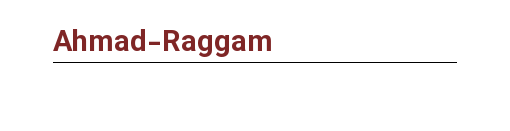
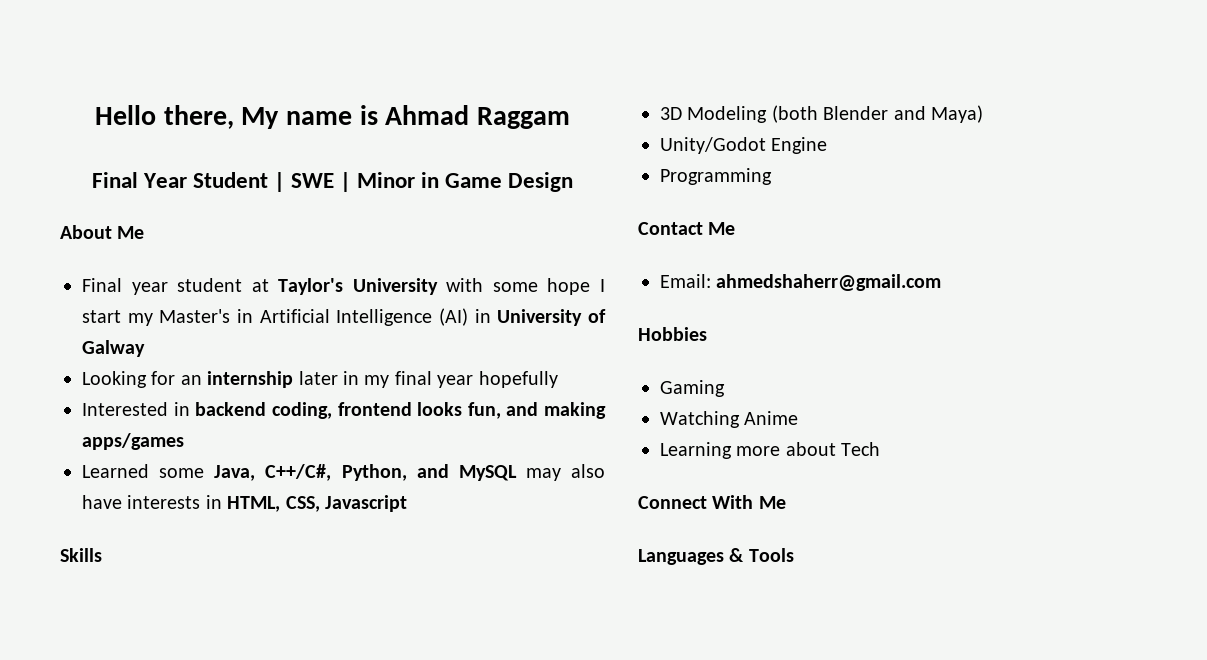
[53,29,273,57] Ahmad-Raggam -> [95,105,570,129] [91,172,574,192] [60,225,145,239] [82,278,605,295] [82,308,606,326] [82,340,145,357] [82,371,558,388] [82,402,606,419] [82,433,184,450] [82,464,605,481] [82,495,407,512] [60,548,102,562] [660,105,983,123] [660,137,828,154] [660,168,772,185] [638,222,736,235] [660,274,942,291] [638,327,707,341] [660,380,725,397] [660,411,799,428] [660,442,881,459] [638,495,786,509] [638,548,794,565] Hello there, My name is Ahmad Raggam // Final Year Student | SWE | Minor in Game Design // About Me // Final year student at Taylor's University with some hope I start my Master's in Artificial Intelligence (AI) in University of Galway // Looking for an internship later in my final year hopefully // Interested in backend coding, frontend looks fun, and making apps/games // Learned some Java, C++/C#, Python, and MySQL may also have interests in HTML, CSS, Javascript // Skills // 3D Modeling (both Blender and Maya) // Unity/Godot Engine // Programming // Contact Me // Email: ahmedshaherr@gmail.com // Hobbies // Gaming // Watching Anime // Learning more about Tech // Connect With Me // Languages & Tools

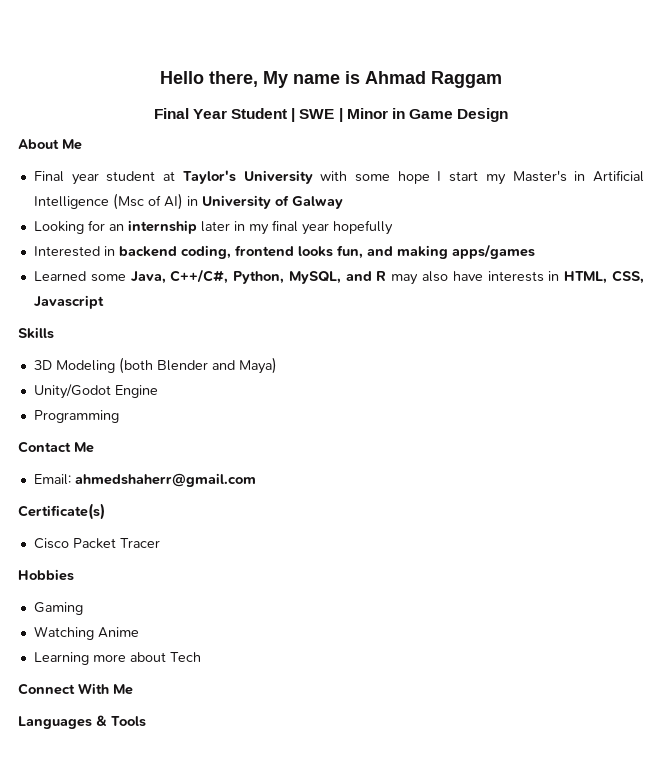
[439,308,468,326] (AI) -> [112,193,183,210] (Msc of AI)
[416,464,517,481] and MySQL -> [288,271,387,284] MySQL, and R
(942, 282) none -> [18,503,105,520] [33,538,160,549] // Certificate(s) // Cisco Packet Tracer

